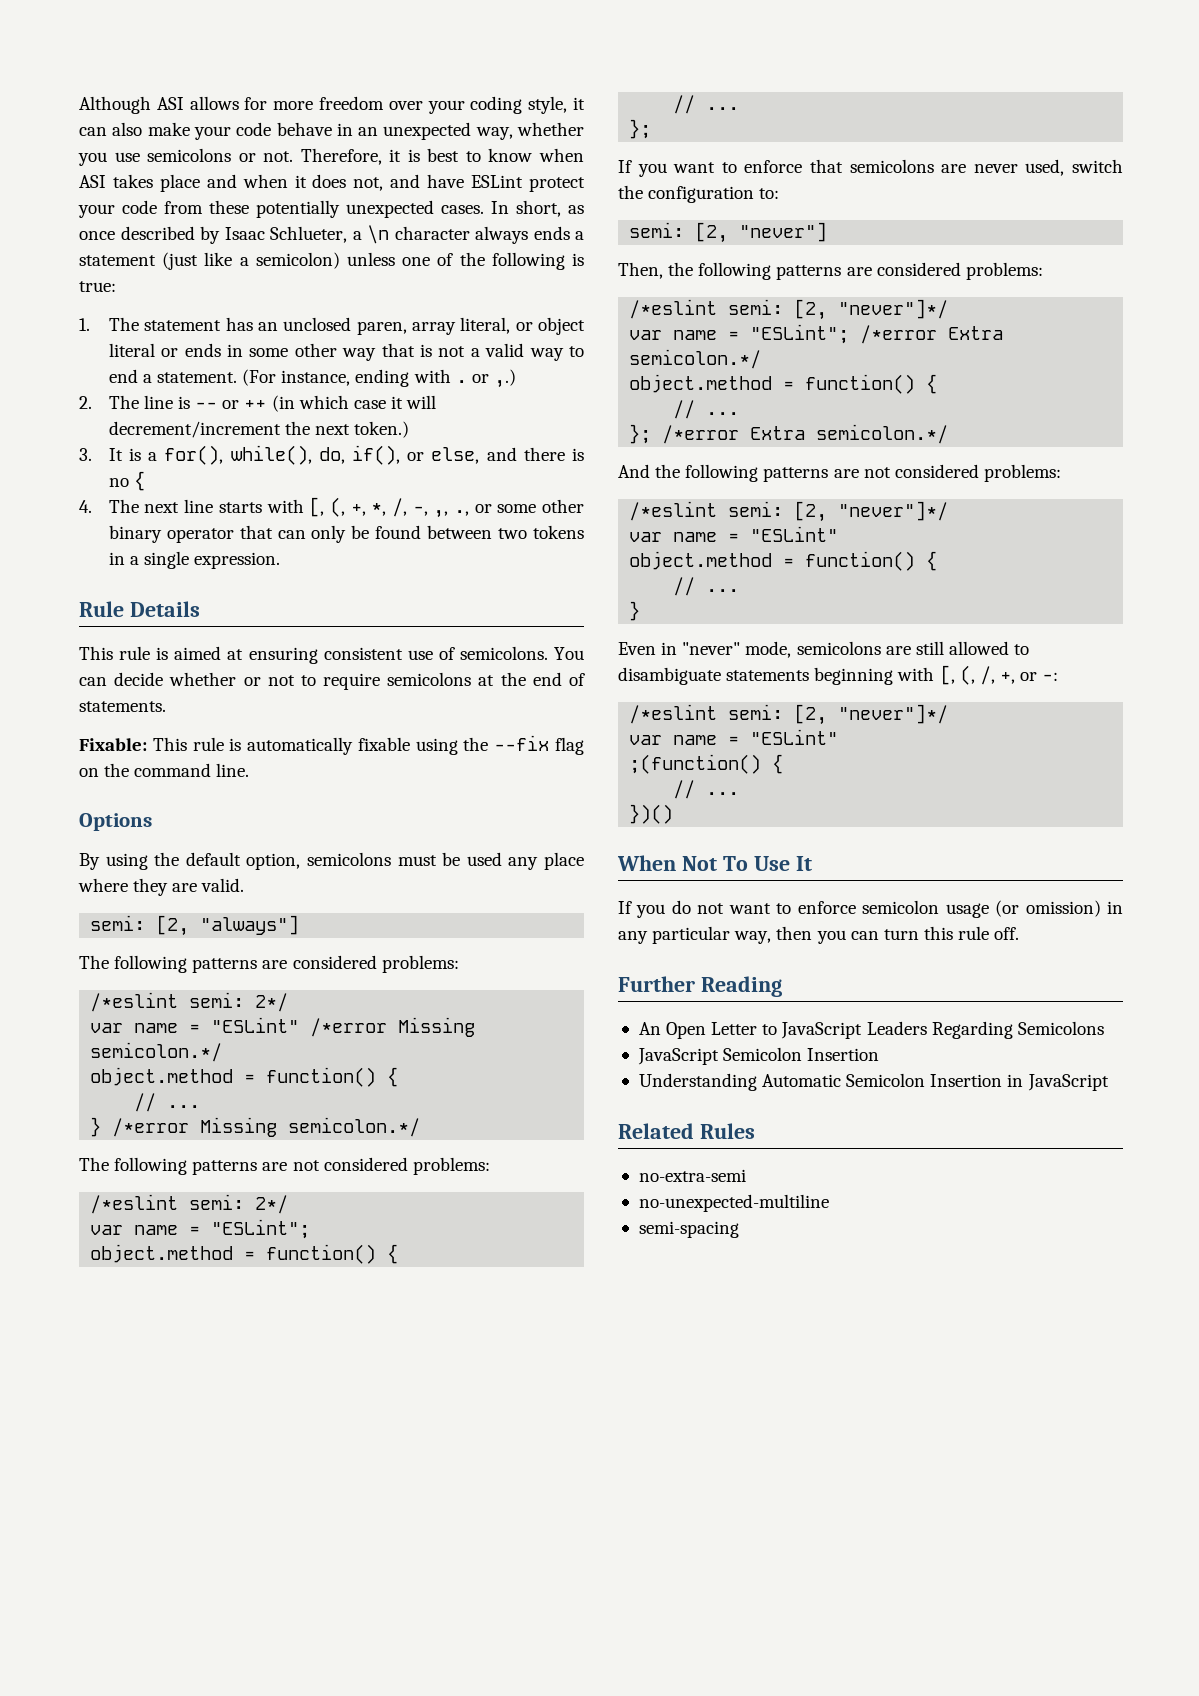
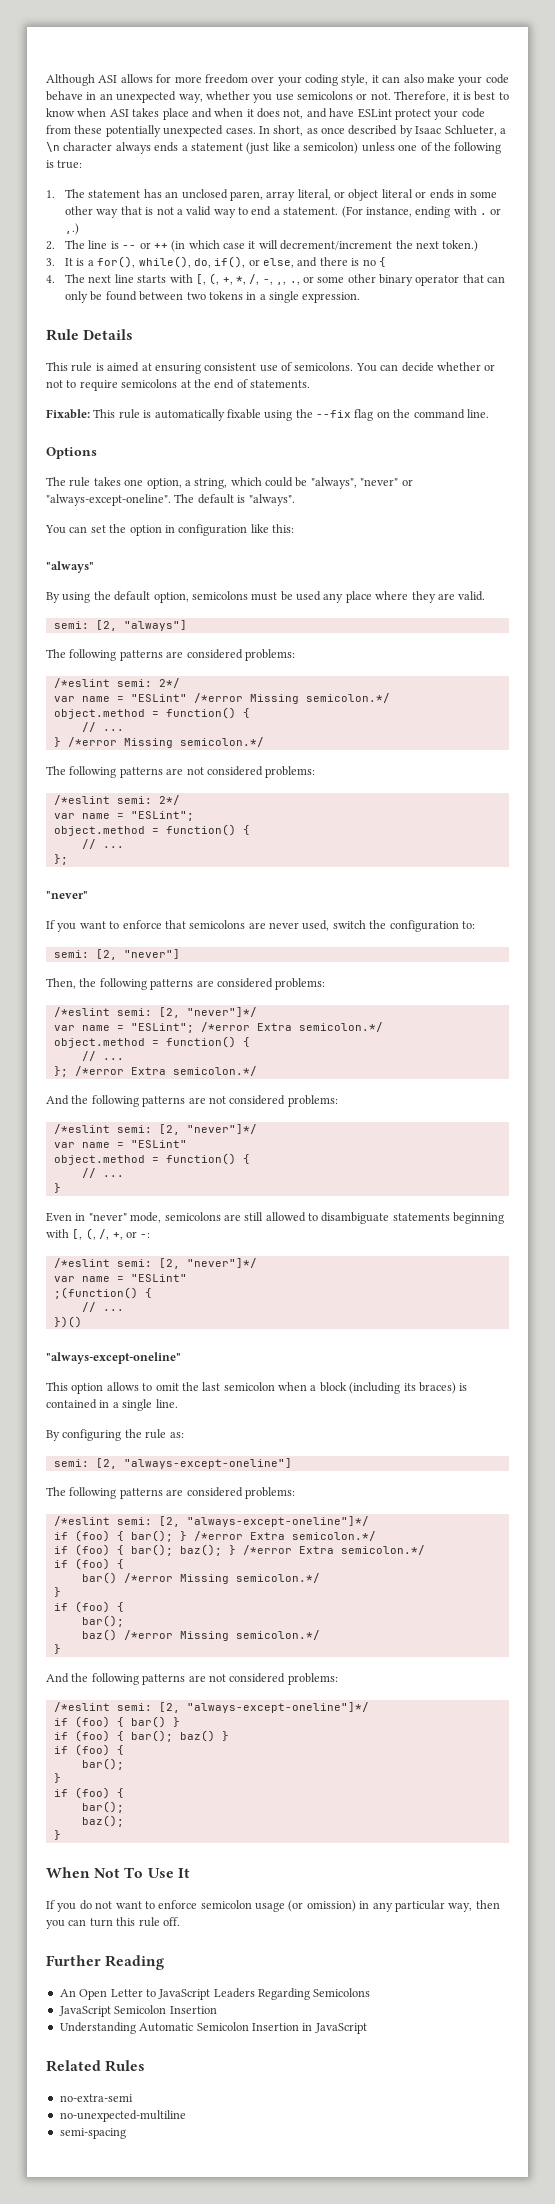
(152, 822) none -> [46,477,413,489] [46,494,295,506] [45,524,294,536] [46,561,94,573] // The rule takes one option, a string, which could be "always", "never" or "always-except-oneline". The default is "always". // You can set the option in configuration like this: // "always"
(652, 129) none -> [46,891,88,899] // "never"
(674, 814) none -> [46,1352,181,1364] [46,1382,468,1394] [46,1399,178,1411] [46,1429,184,1441] [53,1458,292,1469] [46,1487,295,1499] [53,1516,369,1527] [53,1530,376,1542] [53,1544,425,1556] [53,1558,124,1570] [81,1572,320,1584] [53,1587,61,1597] [53,1601,124,1613] [81,1615,124,1627] [81,1629,320,1641] [53,1644,61,1654] [46,1673,338,1685] [53,1702,369,1713] [53,1716,180,1728] [53,1730,229,1742] [53,1744,124,1756] [81,1758,124,1770] [53,1773,61,1783] [53,1787,124,1799] [81,1801,124,1813] [81,1815,124,1827] [53,1830,61,1840] // "always-except-oneline" // This option allows to omit the last semicolon when a block (including its braces) is contained in a single line. // By configuring the rule as: // semi: [2, "always-except-oneline"] // The following patterns are considered problems: // /*eslint semi: [2, "always-except-oneline"]*/ // if (foo) { bar(); } /*error Extra semicolon.*/ // if (foo) { bar(); baz(); } /*error Extra semicolon.*/ // if (foo) { // bar() /*error Missing semicolon.*/ // } // if (foo) { // bar(); // baz() /*error Missing semicolon.*/ // } // And the following patterns are not considered problems: // /*eslint semi: [2, "always-except-oneline"]*/ // if (foo) { bar() } // if (foo) { bar(); baz() } // if (foo) { // bar(); // } // if (foo) { // bar(); // baz(); // }

